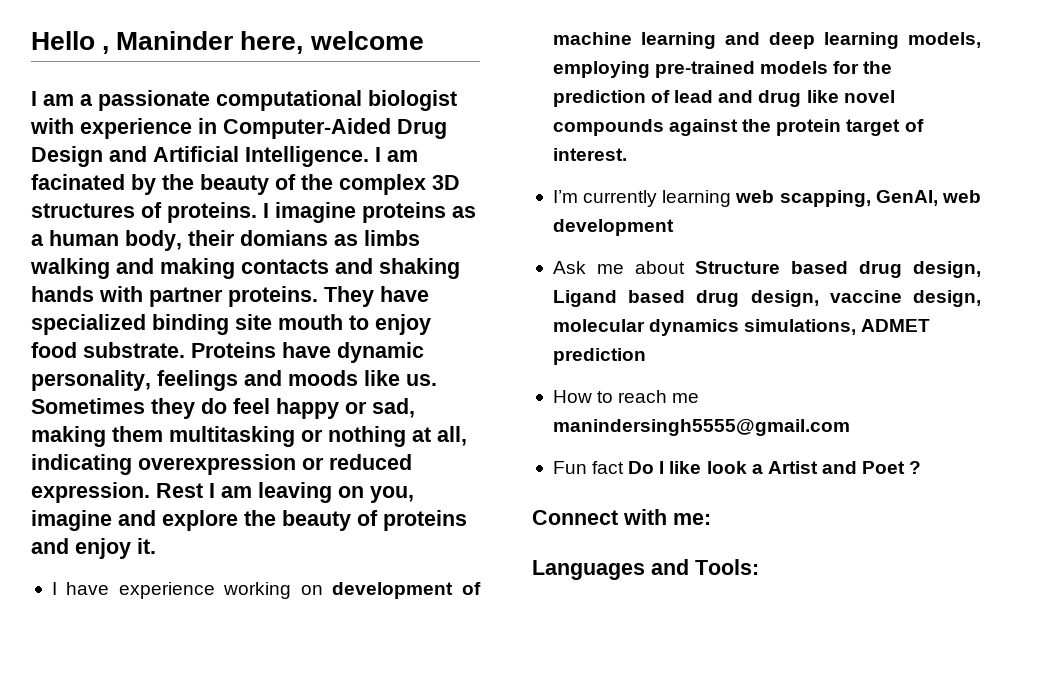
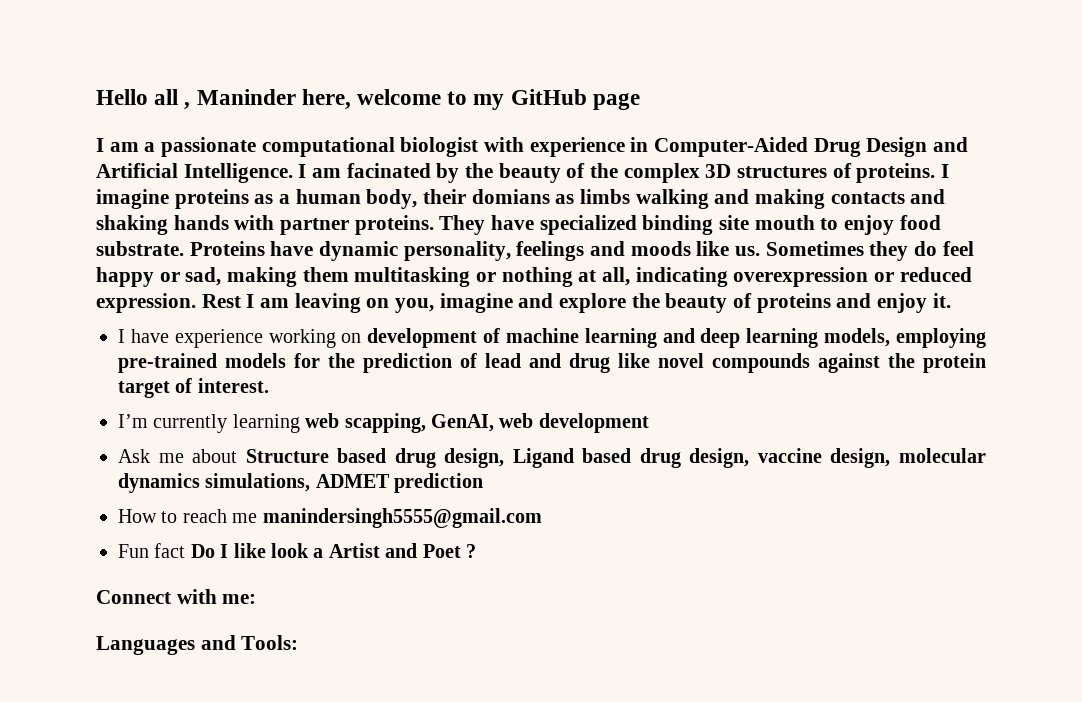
(95, 40) none -> [154,89,179,105] all
(424, 40) none -> [447,89,640,110] to my GitHub page

